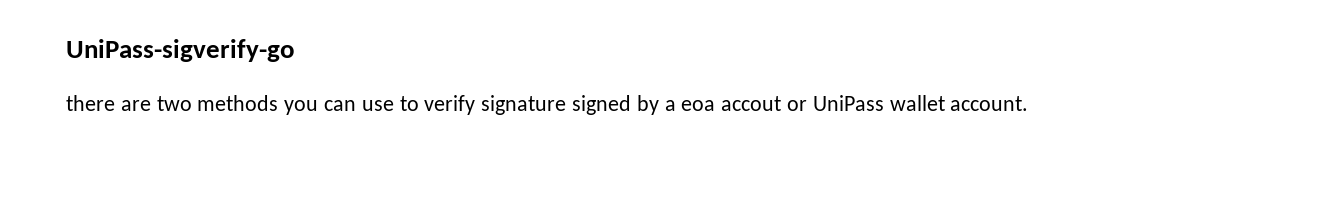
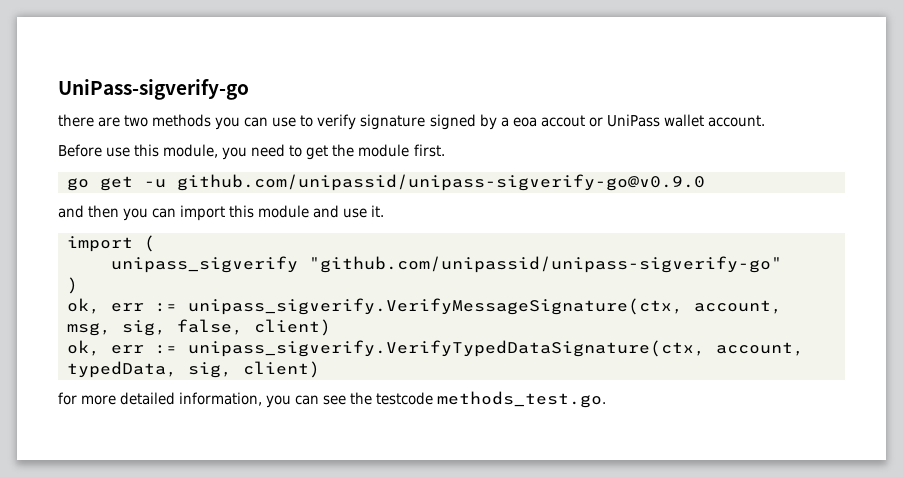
(1029, 103) none -> [58,144,445,160] [67,174,705,191] [58,205,385,221] [67,235,155,252] [111,256,782,273] [67,277,78,294] [67,298,782,315] [67,319,331,336] [67,340,804,357] [67,361,320,378] [58,391,607,408] // Before use this module, you need to get the module first. // go get -u github.com/unipassid/unipass-sigverify-go@v0.9.0 // and then you can import this module and use it. // import ( // unipass_sigverify "github.com/unipassid/unipass-sigverify-go" // ) // ok, err := unipass_sigverify.VerifyMessageSignature(ctx, account, msg, sig, false, client) // ok, err := unipass_sigverify.VerifyTypedDataSignature(ctx, account, typedData, sig, client) // for more detailed information, you can see the testcode methods_test.go.

